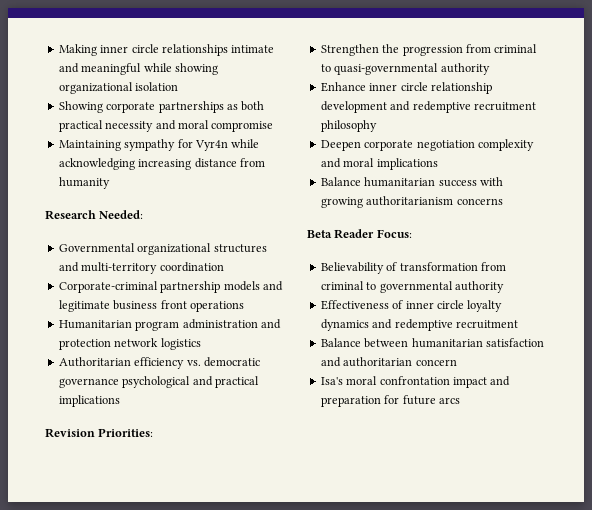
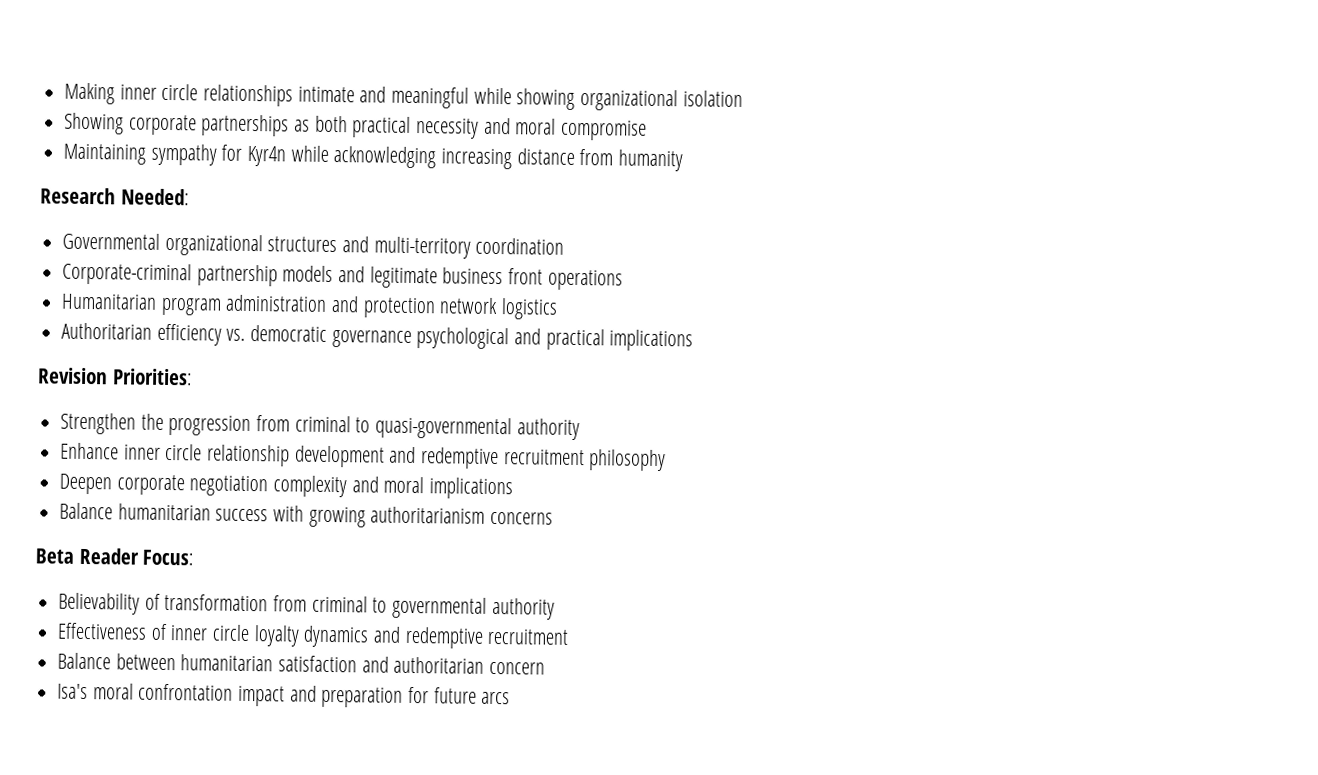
[194,140,228,151] Vyr4n -> [247,145,287,167] Kyr4n

